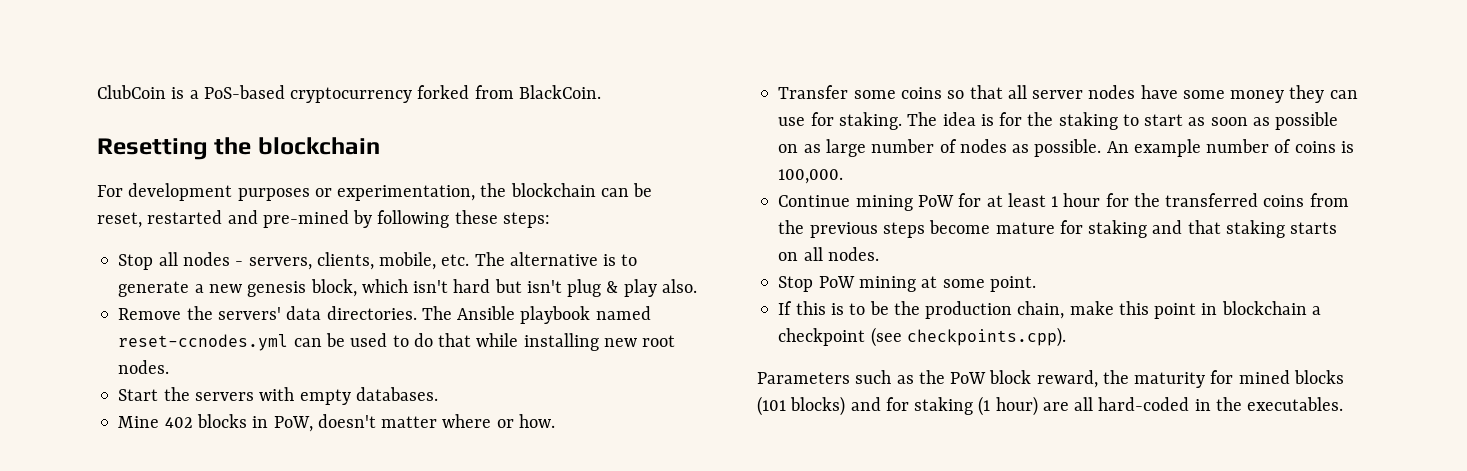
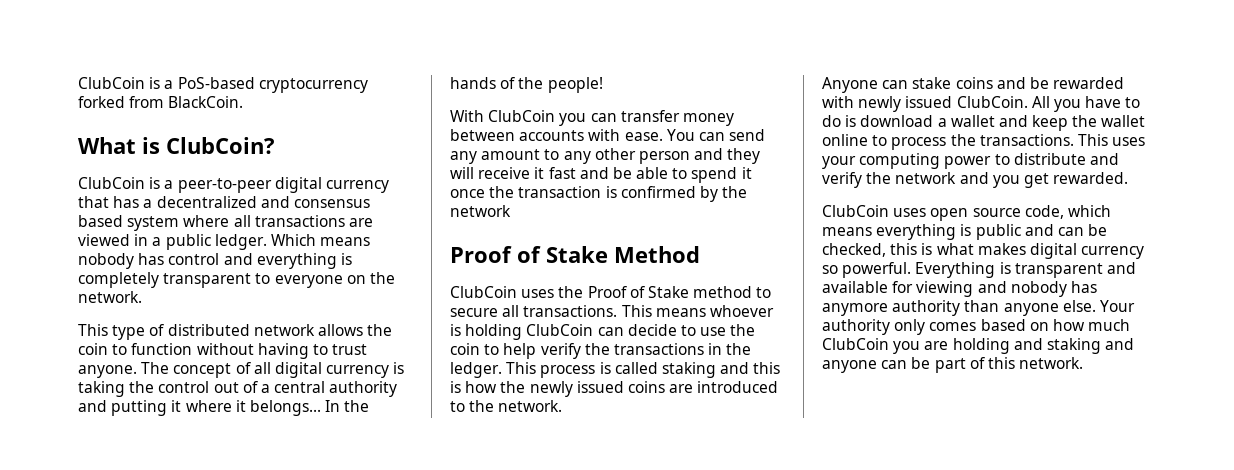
[97,137,380,160] [97,183,653,201] [97,210,550,228] [118,252,638,270] [118,279,697,297] [118,306,651,324] [118,333,676,351] [118,360,170,374] [118,387,438,405] [118,414,555,432] [778,85,1358,103] [778,112,1339,130] [778,139,1354,157] [778,169,844,184] [778,193,1349,211] [778,220,1338,238] [778,247,879,261] [778,276,1036,292] [778,301,1321,319] [778,327,1066,347] [757,370,1344,388] [757,396,1344,416] Resetting the blockchain // For development purposes or experimentation, the blockchain can be reset, restarted and pre-mined by following these steps: // Stop all nodes - servers, clients, mobile, etc. The alternative is to generate a new genesis block, which isn't hard but isn't plug & play also. // Remove the servers' data directories. The Ansible playbook named reset-ccnodes.yml can be used to do that while installing new root nodes. // Start the servers with empty databases. // Mine 402 blocks in PoW, doesn't matter where or how. // Transfer some coins so that all server nodes have some money they can use for staking. The idea is for the staking to start as soon as possible on as large number of nodes as possible. An example number of coins is 100,000. // Continue mining PoW for at least 1 hour for the transferred coins from the previous steps become mature for staking and that staking starts on all nodes. // Stop PoW mining at some point. // If this is to be the production chain, make this point in blockchain a checkpoint (see checkpoints.cpp). // Parameters such as the PoW block reward, the maturity for mined blocks (101 blocks) and for staking (1 hour) are all hard-coded in the executables. -> [78,137,275,154] [78,177,389,193] [78,196,370,208] [78,215,373,231] [78,234,371,250] [78,253,352,269] [78,272,395,288] [78,291,142,303] [78,324,393,340] [78,343,368,359] [78,362,405,378] [78,381,398,397] [78,400,370,416] [450,77,603,93] [450,110,734,126] [450,129,766,141] [450,148,761,164] [450,167,752,183] [450,186,748,202] [450,205,511,217] [450,246,700,263] [450,286,772,298] [450,305,774,317] [450,324,756,340] [450,343,752,359] [450,362,781,378] [450,381,779,397] [450,400,563,412] [822,77,1125,93] [822,96,1141,112] [822,115,1146,131] [822,134,1146,150] [822,153,1119,169] [822,172,1129,188] [822,205,1111,221] [822,224,1108,240] [822,243,1145,259] [822,262,1136,278] [822,281,1097,297] [822,300,1135,316] [822,319,1131,335] [822,338,1135,354] [822,357,1084,373] What is ClubCoin? // ClubCoin is a peer-to-peer digital currency that has a decentralized and consensus based system where all transactions are viewed in a public ledger. Which means nobody has control and everything is completely transparent to everyone on the network. // This type of distributed network allows the coin to function without having to trust anyone. The concept of all digital currency is taking the control out of a central authority and putting it where it belongs... In the hands of the people! // With ClubCoin you can transfer money between accounts with ease. You can send any amount to any other person and they will receive it fast and be able to spend it once the transaction is confirmed by the network // Proof of Stake Method // ClubCoin uses the Proof of Stake method to secure all transactions. This means whoever is holding ClubCoin can decide to use the coin to help verify the transactions in the ledger. This process is called staking and this is how the newly issued coins are introduced to the network. // Anyone can stake coins and be rewarded with newly issued ClubCoin. All you have to do is download a wallet and keep the wallet online to process the transactions. This uses your computing power to distribute and verify the network and you get rewarded. // ClubCoin uses open source code, which means everything is public and can be checked, this is what makes digital currency so powerful. Everything is transparent and available for viewing and nobody has anymore authority than anyone else. Your authority only comes based on how much ClubCoin you are holding and staking and anyone can be part of this network.

